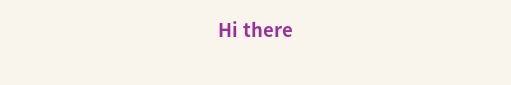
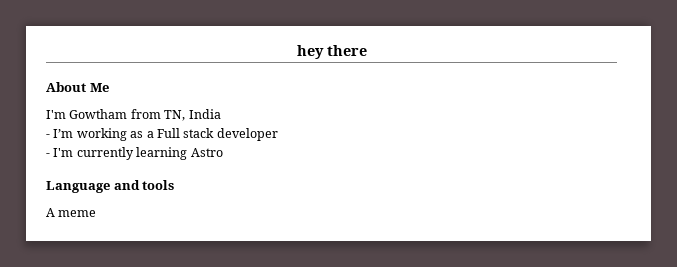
[218,21,239,37] Hi -> [296,45,324,59] hey
(293, 29) none -> [46,82,109,92] [46,109,221,121] [46,128,278,141] [46,147,223,160] [46,180,175,193] [46,208,97,217] // About Me // I'm Gowtham from TN, India // - I’m working as a Full stack developer // - I'm currently learning Astro // Language and tools // A meme

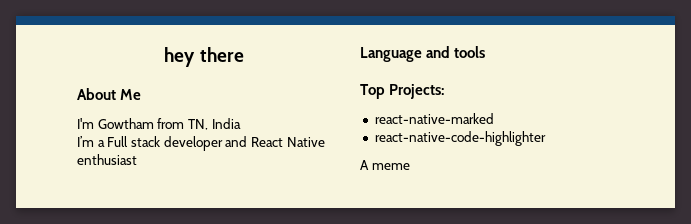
[46,128,144,141] - I’m working as -> [77,136,94,147] I’m
[46,147,223,160] // - I'm currently learning Astro -> [225,136,325,147] [77,154,137,165] and React Native enthusiast
(175, 185) none -> [360,84,445,99] [374,113,494,124] [374,131,546,146] // Top Projects: // react-native-marked // react-native-code-highlighter

